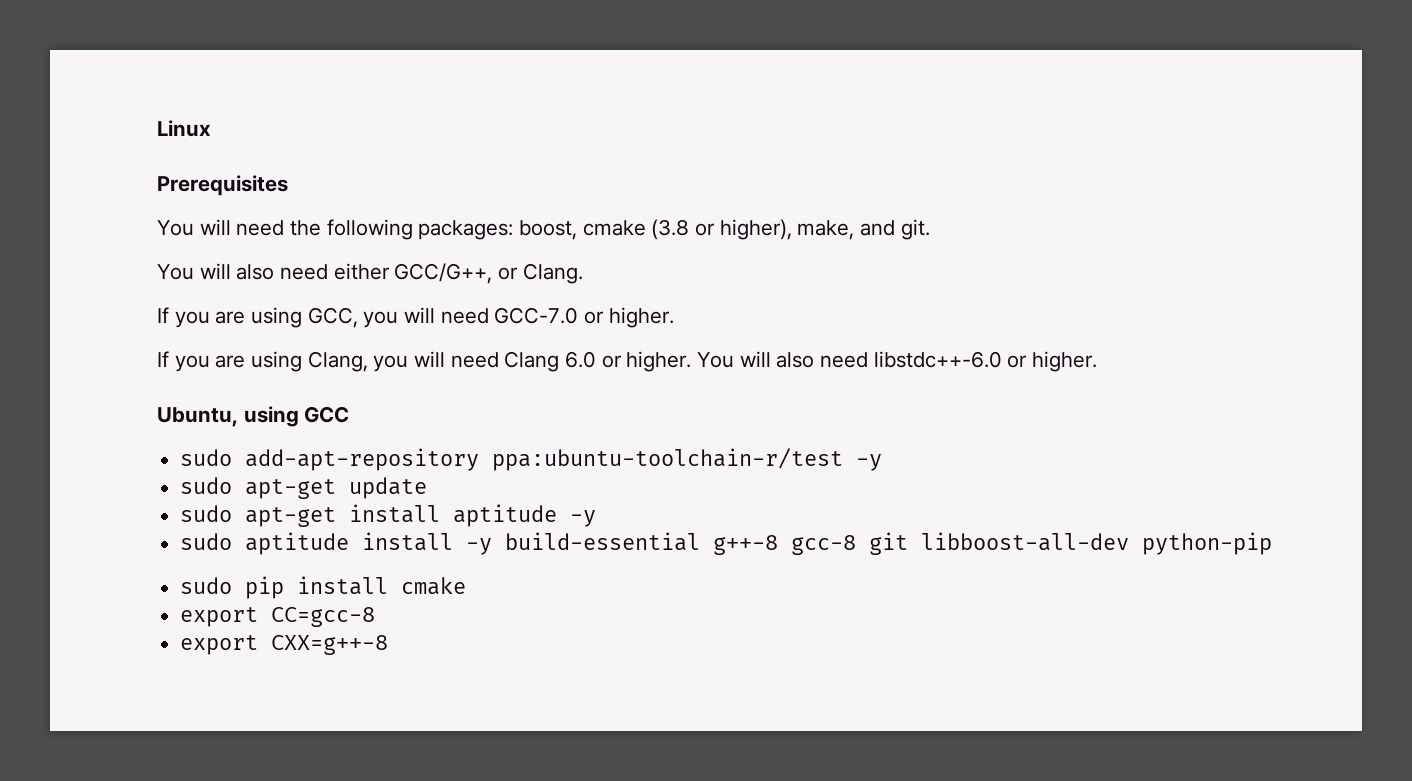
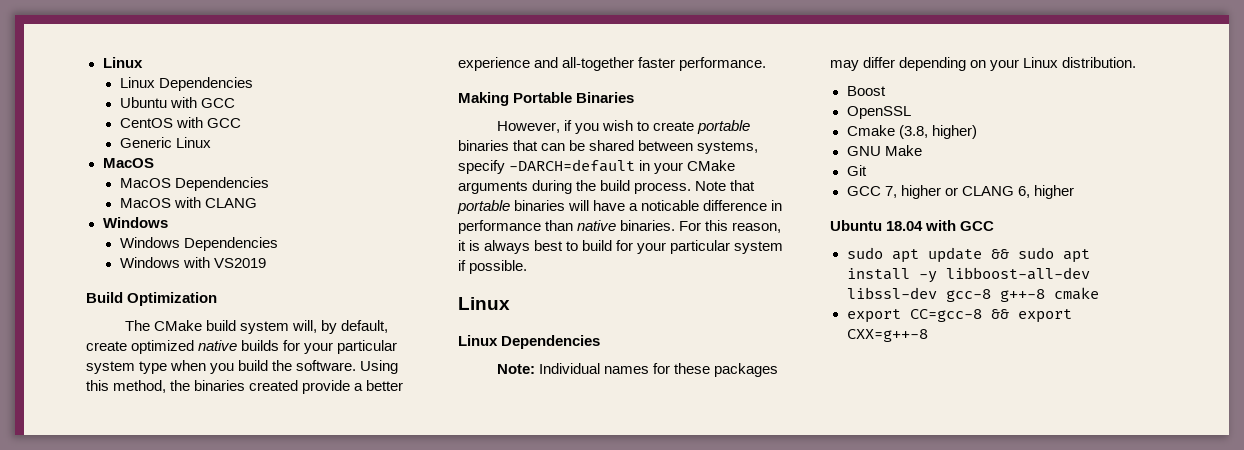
[157,120,211,137] [157,175,288,196] [157,219,930,240] [157,263,583,284] [157,307,674,328] [157,351,1098,372] [157,406,350,427] [180,448,883,471] [180,477,428,499] [180,504,597,527] [180,532,1273,555] [180,576,389,599] Linux // Prerequisites // You will need the following packages: boost, cmake (3.8 or higher), make, and git. // You will also need either GCC/G++, or Clang. // If you are using GCC, you will need GCC-7.0 or higher. // If you are using Clang, you will need Clang 6.0 or higher. You will also need libstdc++-6.0 or higher. // Ubuntu, using GCC // sudo add-apt-repository ppa:ubuntu-toolchain-r/test -y // sudo apt-get update // sudo apt-get install aptitude -y // sudo aptitude install -y build-essential g++-8 gcc-8 git libboost-all-dev python-pip // sudo pip install -> [102,57,143,68] [119,77,253,91] [119,97,235,108] [119,117,241,128] [119,137,211,148] [102,158,154,168] [119,177,269,191] [119,197,257,208] [102,217,168,228] [119,237,278,251] [119,257,266,268] [86,292,218,306] [124,320,389,334] [86,340,398,354] [86,360,399,374] [86,380,404,394] [458,57,767,71] [458,92,635,106] [496,120,751,134] [458,140,759,154] [458,159,736,174] [458,180,756,194] [457,200,783,214] [458,220,782,234] [458,240,784,254] [458,260,528,274] [458,297,510,310] [458,335,601,349] [496,363,779,377] [830,57,1137,71] [846,86,886,96] [846,106,911,119] [846,125,977,139] [846,145,922,156] [846,165,867,176] [846,185,1074,199] [830,220,995,231] [846,247,1090,263] [846,267,1090,283] [846,287,1045,302] Linux // Linux Dependencies // Ubuntu with GCC // CentOS with GCC // Generic Linux // MacOS // MacOS Dependencies // MacOS with CLANG // Windows // Windows Dependencies // Windows with VS2019 // Build Optimization // The CMake build system will, by default, create optimized native builds for your particular system type when you build the software. Using this method, the binaries created provide a better experience and all-together faster performance. // Making Portable Binaries // However, if you wish to create portable binaries that can be shared between systems, specify -DARCH=default in your CMake arguments during the build process. Note that portable binaries will have a noticable difference in performance than native binaries. For this reason, it is always best to build for your particular system if possible. // Linux // Linux Dependencies // Note: Individual names for these packages may differ depending on your Linux distribution. // Boost // OpenSSL // Cmake (3.8, higher) // GNU Make // Git // GCC 7, higher or CLANG 6, higher // Ubuntu 18.04 with GCC // sudo apt update && sudo apt install -y libboost-all-dev libssl-dev gcc-8 g++-8
(376, 617) // -> [990,309,1009,319] &&

